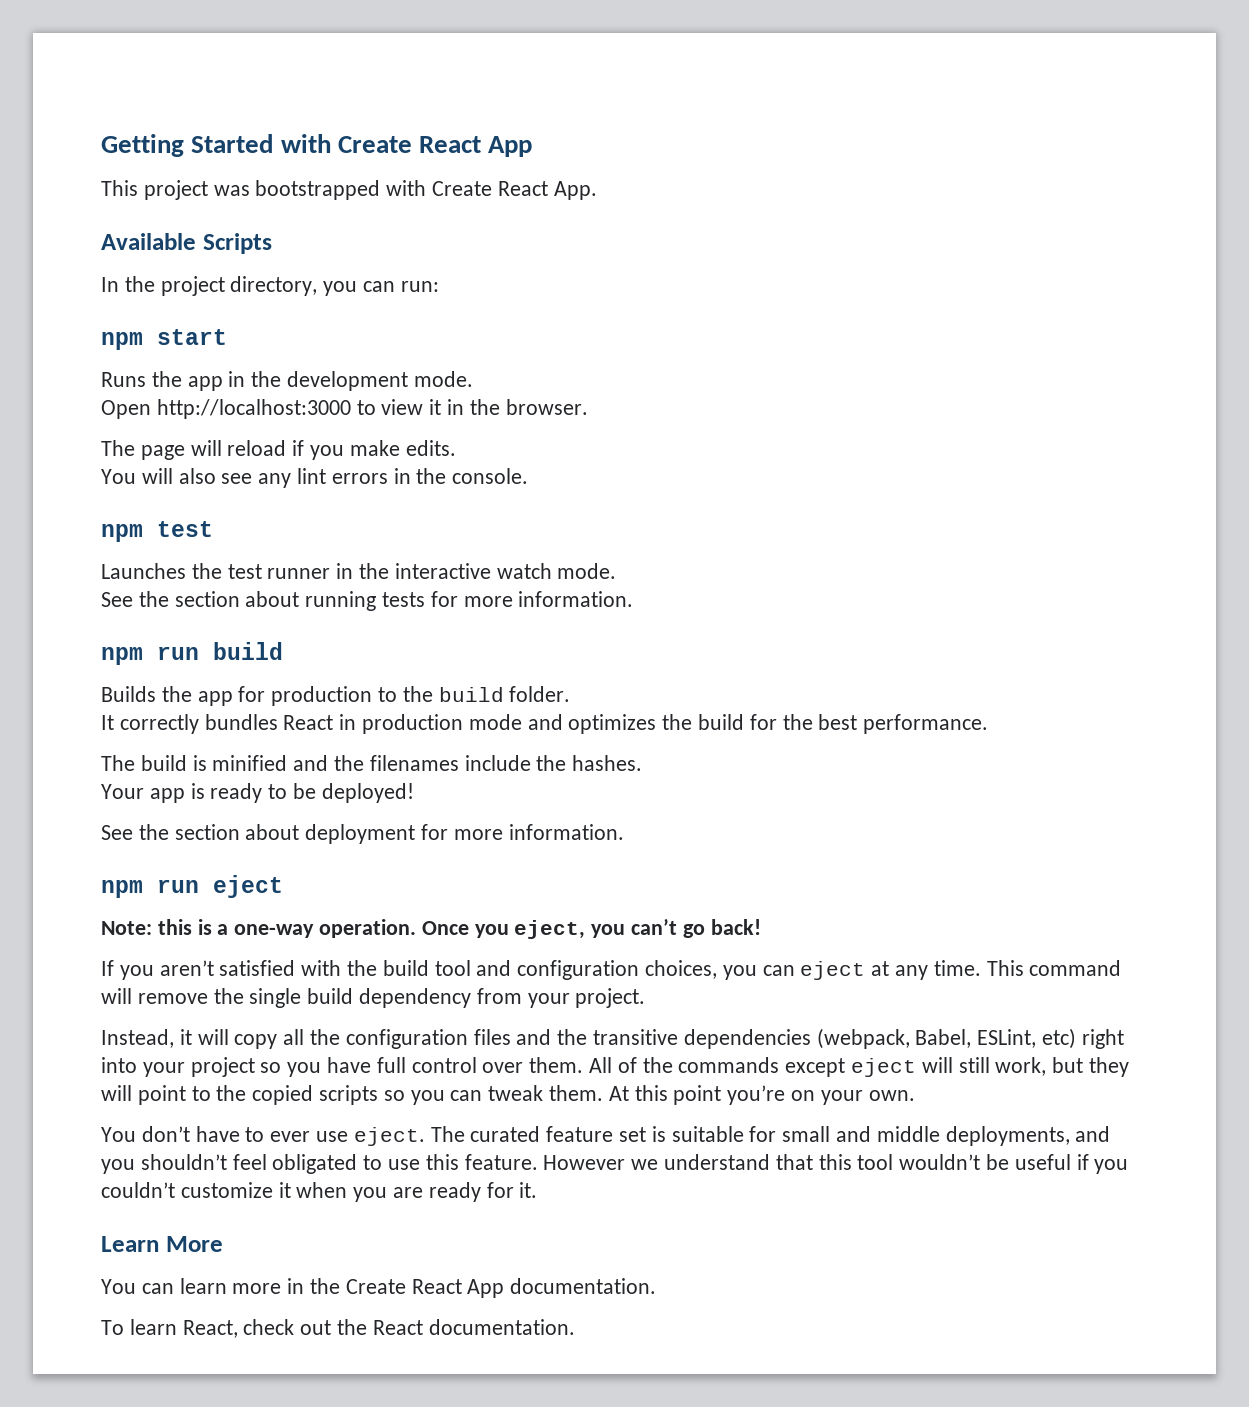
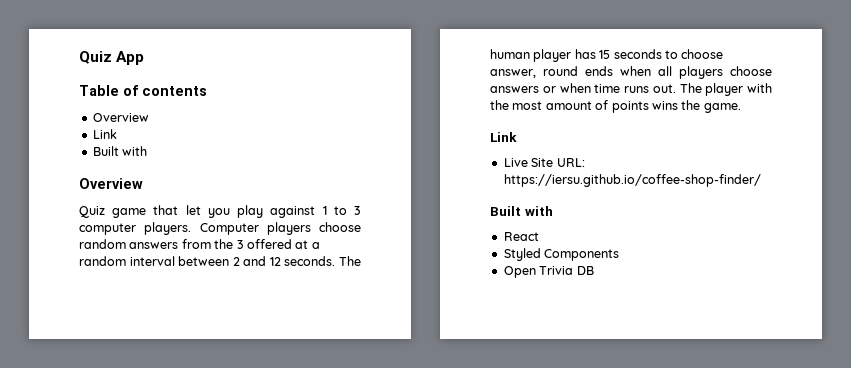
[101,134,533,157] [101,180,597,200] [101,233,272,254] [101,276,439,296] [101,329,227,350] [101,371,473,391] [101,399,588,419] [101,440,456,460] [101,468,529,488] [101,521,213,542] [101,563,617,579] [101,591,634,611] [101,642,283,665] [101,686,571,706] [101,714,989,734] [101,755,643,771] [101,783,414,803] [101,824,624,844] [101,875,283,898] [101,919,761,939] [101,960,1122,980] [101,988,646,1008] [101,1028,1124,1049] [101,1057,1130,1077] [101,1085,915,1105] [101,1126,1111,1146] [101,1154,1129,1174] [101,1182,538,1202] [101,1236,223,1252] [101,1278,657,1298] [101,1319,575,1338] Getting Started with Create React App // This project was bootstrapped with Create React App. // Available Scripts // In the project directory, you can run: // npm start // Runs the app in the development mode. // Open http://localhost:3000 to view it in the browser. // The page will reload if you make edits. // You will also see any lint errors in the console. // npm test // Launches the test runner in the interactive watch mode. // See the section about running tests for more information. // npm run build // Builds the app for production to the build folder. // It correctly bundles React in production mode and optimizes the build for the best performance. // The build is minified and the filenames include the hashes. // Your app is ready to be deployed! // See the section about deployment for more information. // npm run eject // Note: this is a one-way operation. Once you eject, you can’t go back! // If you aren’t satisfied with the build tool and configuration choices, you can eject at any time. This command will remove the single build dependency from your project. // Instead, it will copy all the configuration files and the transitive dependencies (webpack, Babel, ESLint, etc) right into your project so you have full control over them. All of the commands except eject will still work, but they will point to the copied scripts so you can tweak them. At this point you’re on your own. // You don’t have to ever use eject. The curated feature set is suitable for small and middle deployments, and you shouldn’t feel obligated to use this feature. However we understand that this tool wouldn’t be useful if you couldn’t customize it when you are ready for it. // Learn More // You can learn more in the Create React App documentation. // To learn React, check out the React documentation. -> [79,51,145,65] [79,85,207,96] [92,113,149,122] [92,129,117,139] [92,146,148,156] [79,178,143,189] [79,205,362,218] [79,222,361,235] [79,239,320,249] [79,256,361,266] [490,49,724,62] [490,66,772,79] [490,83,772,96] [490,100,741,113] [490,132,517,142] [503,158,585,167] [503,174,761,187] [490,206,553,216] [503,232,539,241] [503,248,620,261] [503,266,594,278] Quiz App // Table of contents // Overview // Link // Built with // Overview // Quiz game that let you play against 1 to 3 computer players. Computer players choose random answers from the 3 offered at a random interval between 2 and 12 seconds. The human player has 15 seconds to choose answer, round ends when all players choose answers or when time runs out. The player with the most amount of points wins the game. // Link // Live Site URL: https://iersu.github.io/coffee-shop-finder/ // Built with // React // Styled Components // Open Trivia DB

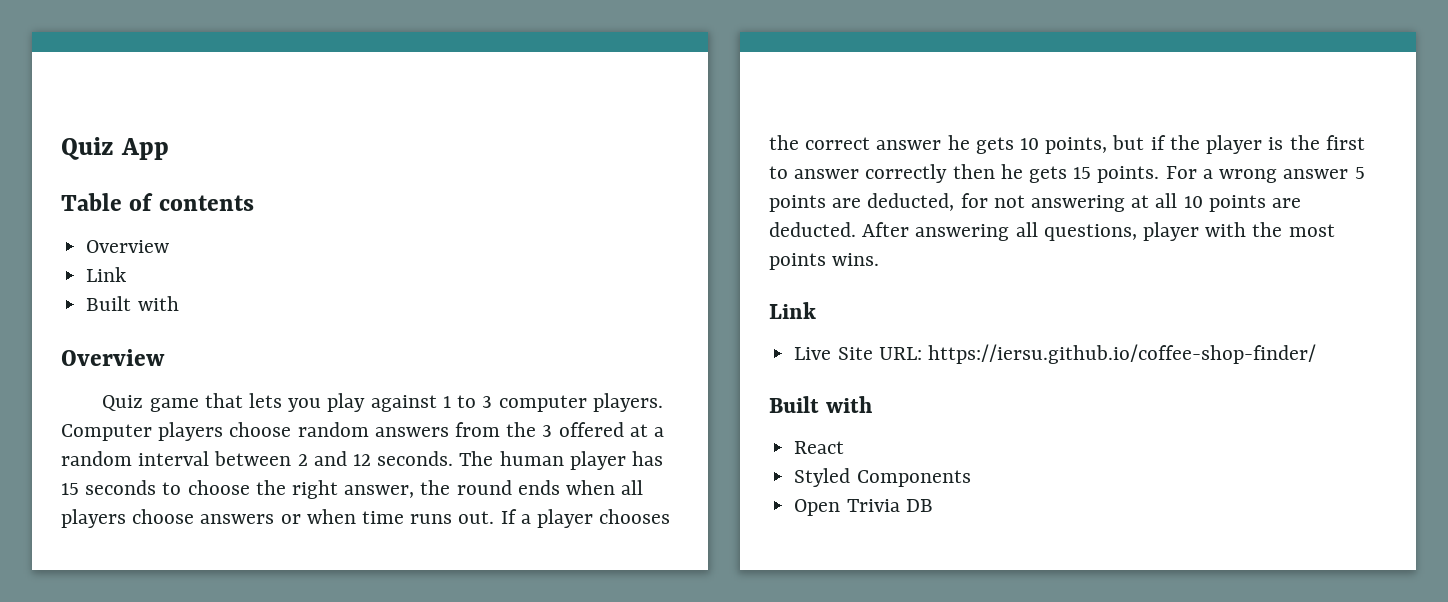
[185,205,201,215] let -> [249,393,283,408] lets
[490,69,536,78] answer, -> [255,480,451,499] the right answer, the
[679,83,772,96] [490,100,741,113] The player with the most amount of points wins the game. -> [500,509,671,528] [769,135,1365,154] [769,164,1365,183] [769,193,1302,212] [769,222,1335,241] [769,253,880,270] If a player chooses the correct answer he gets 10 points, but if the player is the first to answer correctly then he gets 15 points. For a wrong answer 5 points are deducted, for not answering at all 10 points are deducted. After answering all questions, player with the most points wins.

